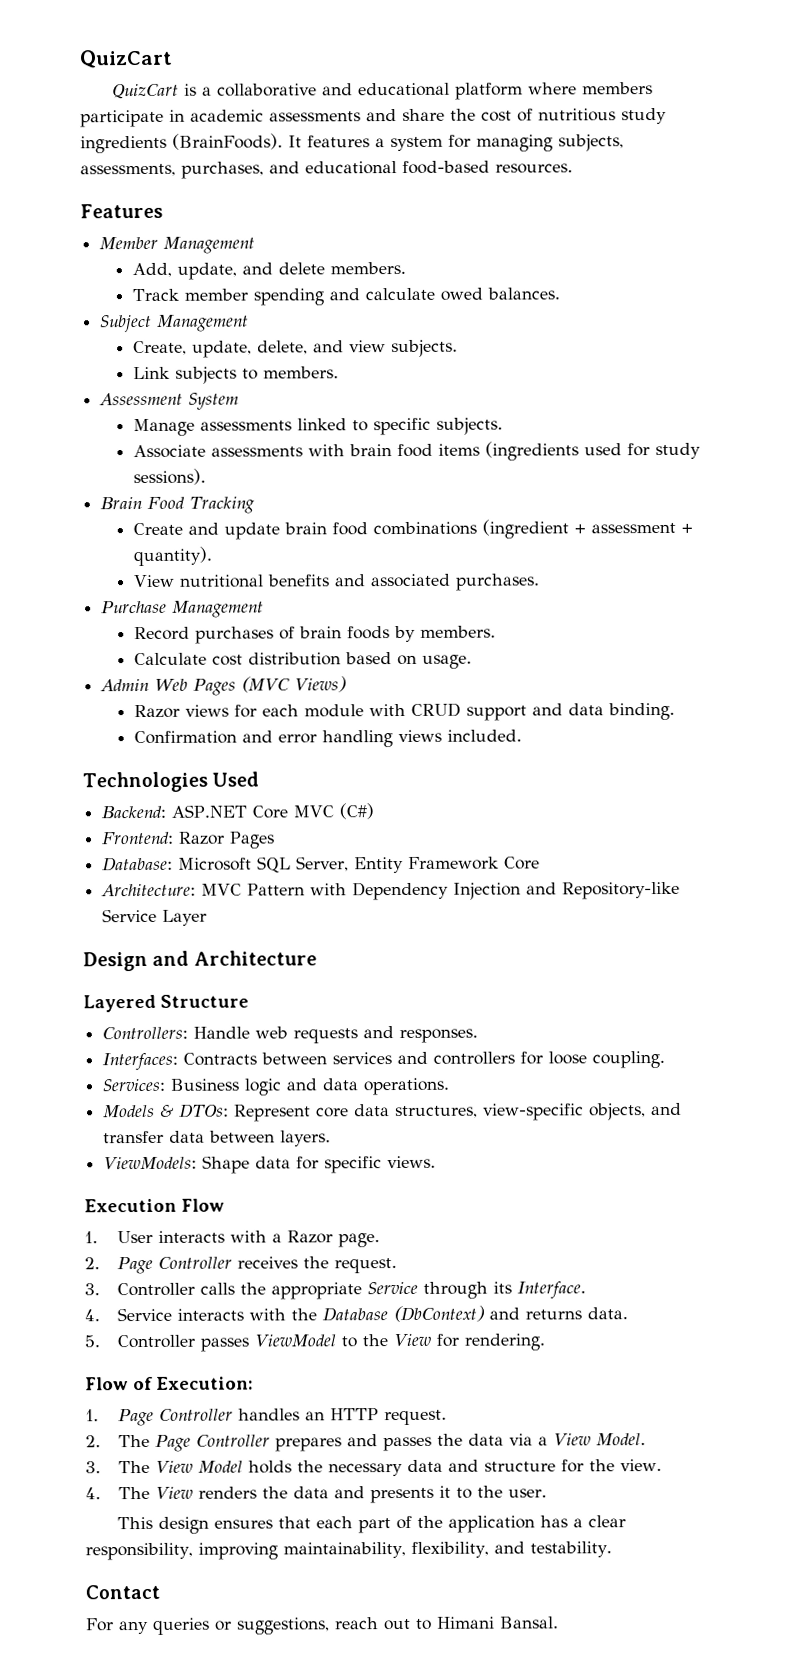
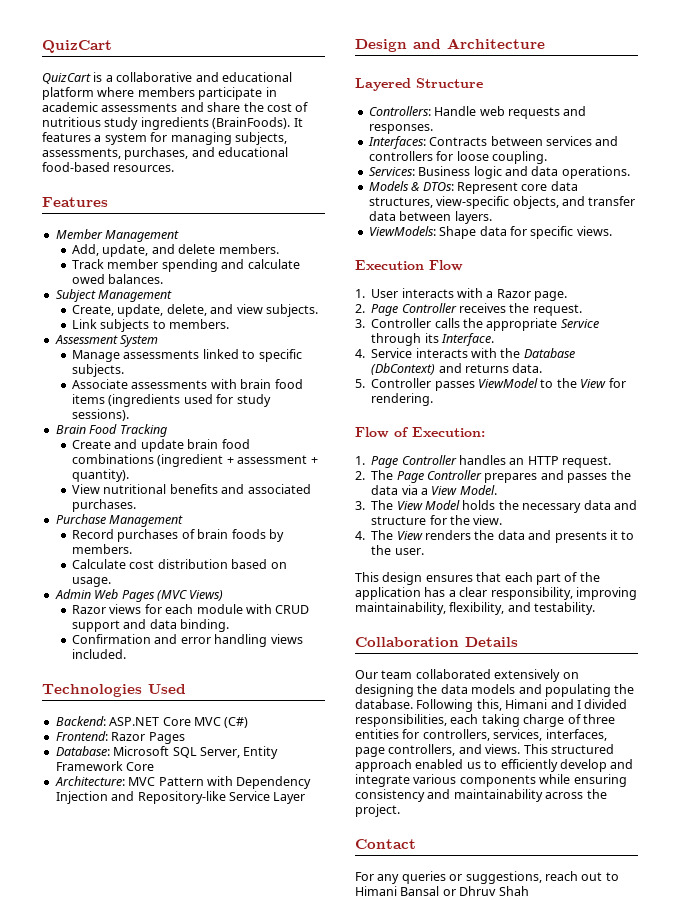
(612, 1549) none -> [355,637,518,647] [355,669,579,682] [355,684,635,697] [355,699,628,712] [355,714,615,727] [355,729,607,741] [355,744,614,757] [355,759,634,772] [355,774,627,787] [355,789,607,802] [355,804,400,817] // Collaboration Details // Our team collaborated extensively on designing the data models and populating the database. Following this, Himani and I divided responsibilities, each taking charge of three entities for controllers, services, interfaces, page controllers, and views. This structured approach enabled us to efficiently develop and integrate various components while ensuring consistency and maintainability across the project.
[500,1616,559,1629] Bansal. -> [400,886,529,896] Bansal or Dhruv Shah

